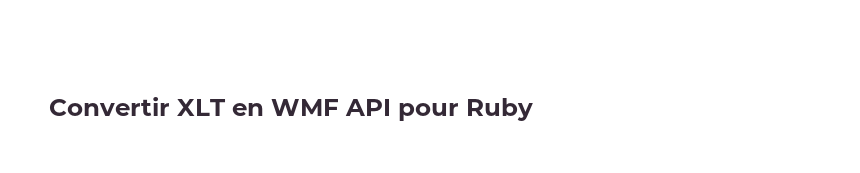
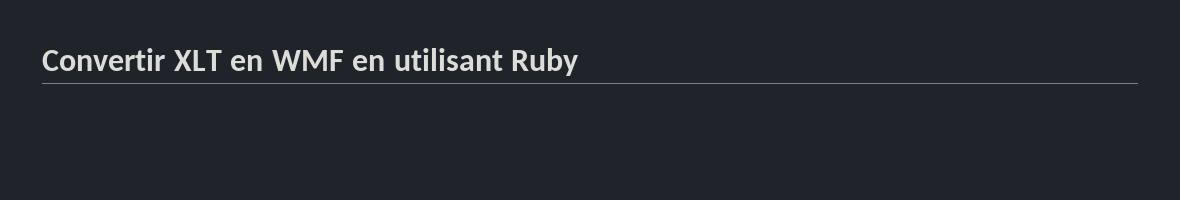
[345,99,459,121] API pour -> [352,48,503,71] en utilisant

